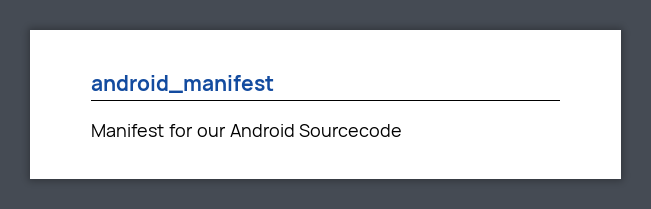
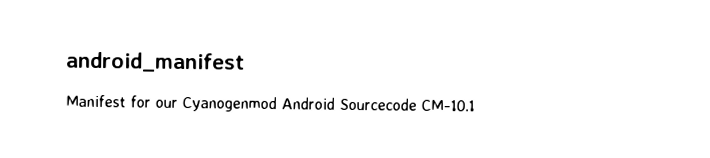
(226, 131) none -> [182,95,277,113] Cyanogenmod
(403, 130) none -> [421,99,475,112] CM-10.1

